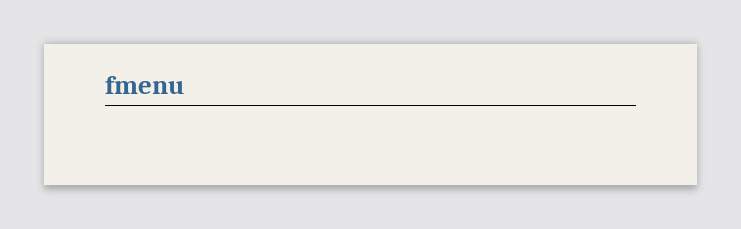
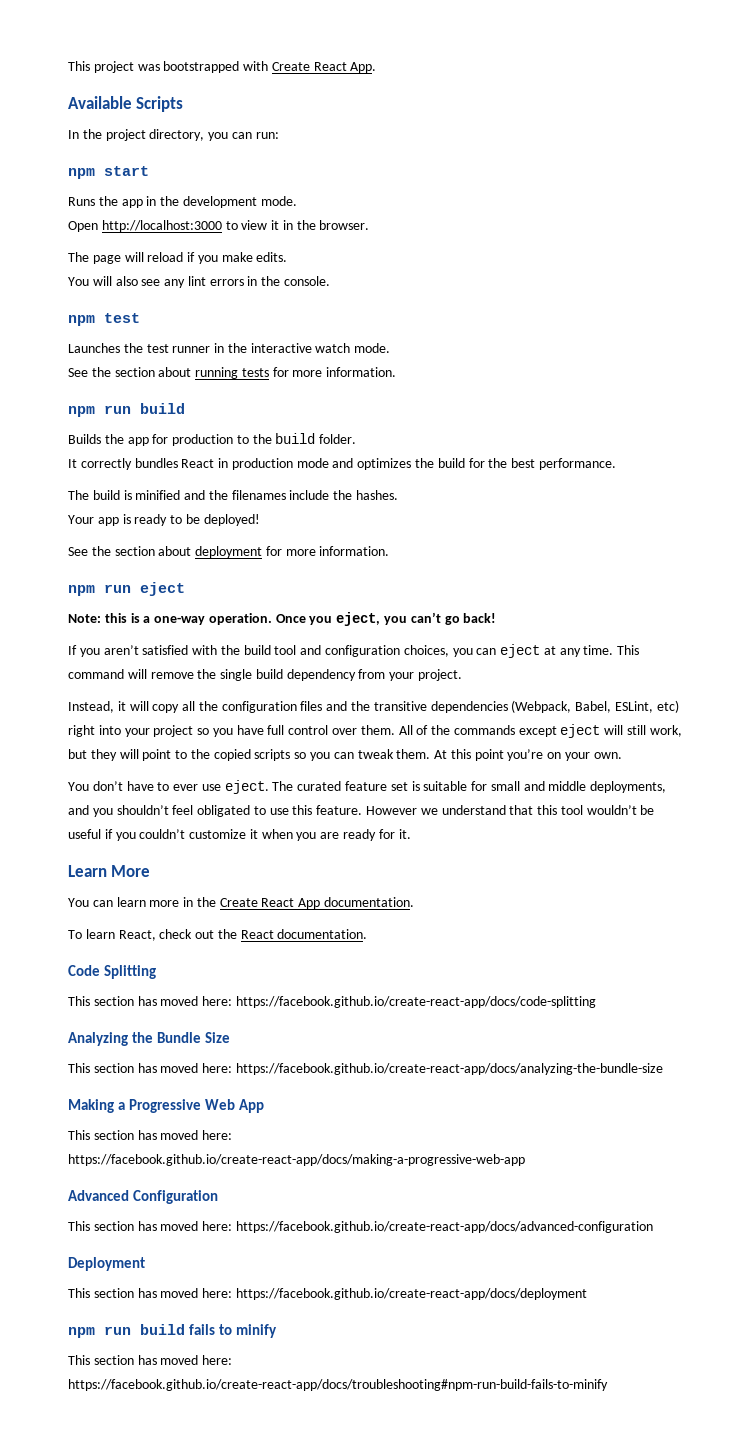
[105,76,184,94] fmenu -> [68,61,377,73] [68,96,184,112] [68,129,279,141] [68,166,149,179] [68,196,297,208] [68,220,370,232] [68,252,288,264] [68,276,331,288] [68,313,140,326] [68,343,391,353] [68,367,397,379] [68,403,185,417] [68,433,357,446] [68,458,616,470] [68,490,399,500] [68,514,260,526] [68,546,390,558] [68,582,185,596] [68,612,497,626] [68,644,640,658] [68,669,463,681] [68,700,679,713] [68,724,682,738] [68,749,622,761] [68,780,667,794] [68,805,655,817] [68,829,411,841] [68,865,151,877] [68,897,415,909] [68,929,368,941] [68,965,157,979] [68,996,596,1008] [68,1032,231,1046] [68,1063,663,1075] [68,1099,265,1113] [68,1130,233,1140] [68,1154,525,1166] [68,1190,219,1204] [68,1221,653,1233] [68,1257,145,1271] [68,1288,587,1300] [68,1324,278,1338] [68,1355,233,1365] [68,1379,608,1391] This project was bootstrapped with Create React App. // Available Scripts // In the project directory, you can run: // npm start // Runs the app in the development mode. // Open http://localhost:3000 to view it in the browser. // The page will reload if you make edits. // You will also see any lint errors in the console. // npm test // Launches the test runner in the interactive watch mode. // See the section about running tests for more information. // npm run build // Builds the app for production to the build folder. // It correctly bundles React in production mode and optimizes the build for the best performance. // The build is minified and the filenames include the hashes. // Your app is ready to be deployed! // See the section about deployment for more information. // npm run eject // Note: this is a one-way operation. Once you eject, you can’t go back! // If you aren’t satisfied with the build tool and configuration choices, you can eject at any time. This command will remove the single build dependency from your project. // Instead, it will copy all the configuration files and the transitive dependencies (Webpack, Babel, ESLint, etc) right into your project so you have full control over them. All of the commands except eject will still work, but they will point to the copied scripts so you can tweak them. At this point you’re on your own. // You don’t have to ever use eject. The curated feature set is suitable for small and middle deployments, and you shouldn’t feel obligated to use this feature. However we understand that this tool wouldn’t be useful if you couldn’t customize it when you are ready for it. // Learn More // You can learn more in the Create React App documentation. // To learn React, check out the React documentation. // Code Splitting // This section has moved here: https://facebook.github.io/create-react-app/docs/code-splitting // Analyzing the Bundle Size // This section has moved here: https://facebook.github.io/create-react-app/docs/analyzing-the-bundle-size // Making a Progressive Web App // This section has moved here: https://facebook.github.io/create-react-app/docs/making-a-progressive-web-app // Advanced Configuration // This section has moved here: https://facebook.github.io/create-react-app/docs/advanced-configuration // Deployment // This section has moved here: https://facebook.github.io/create-react-app/docs/deployment // npm run build fails to minify // This section has moved here: https://facebook.github.io/create-react-app/docs/troubleshooting#npm-run-build-fails-to-minify

